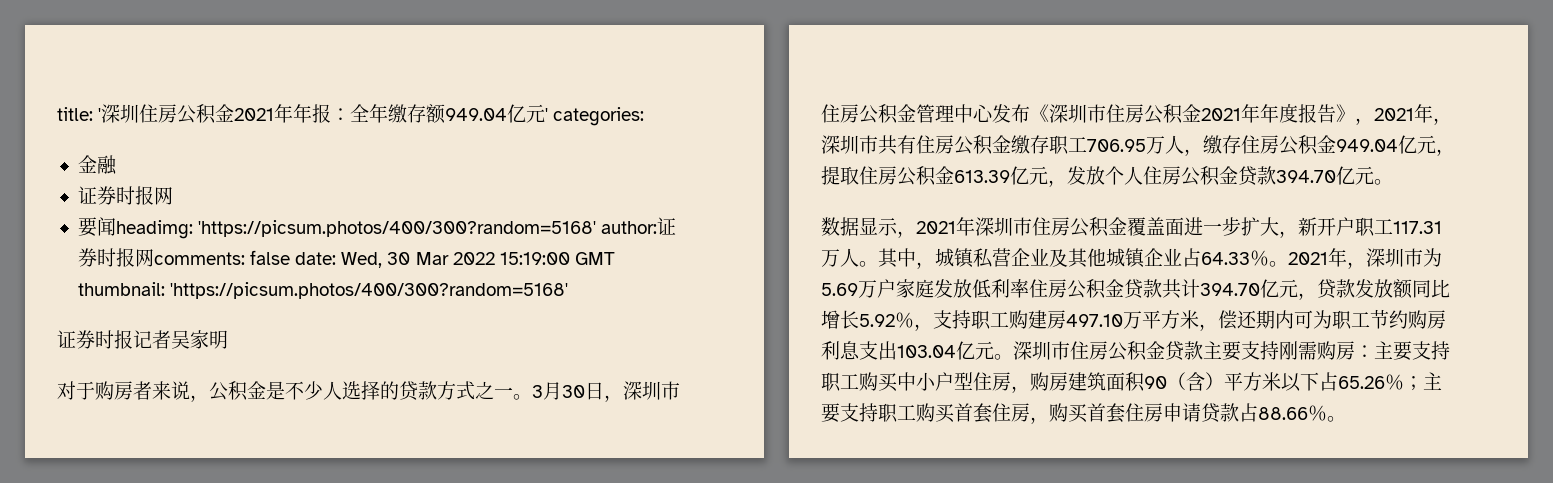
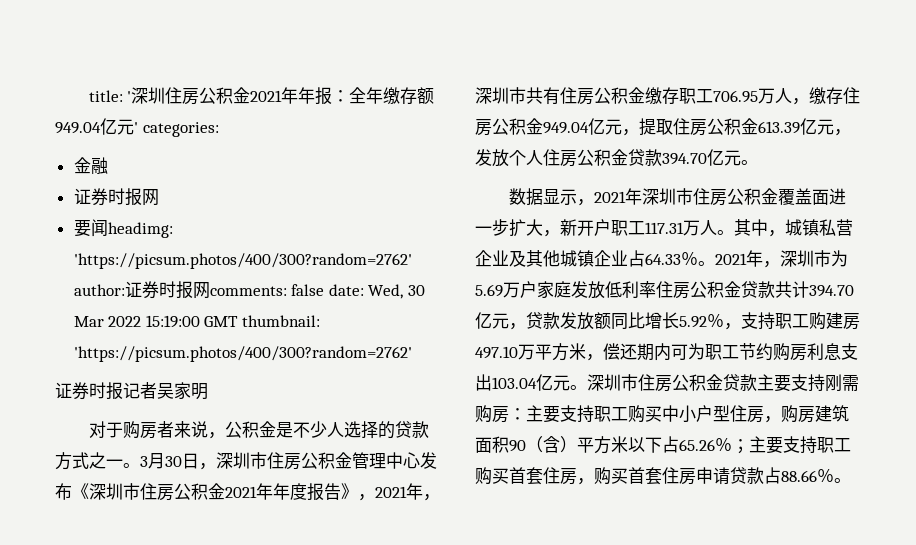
[198,220,597,237] 'https://picsum.photos/400/300?random=5168' -> [73,253,412,269] 'https://picsum.photos/400/300?random=2762'
[170,282,569,299] 'https://picsum.photos/400/300?random=5168' -> [73,346,412,362] 'https://picsum.photos/400/300?random=2762'

